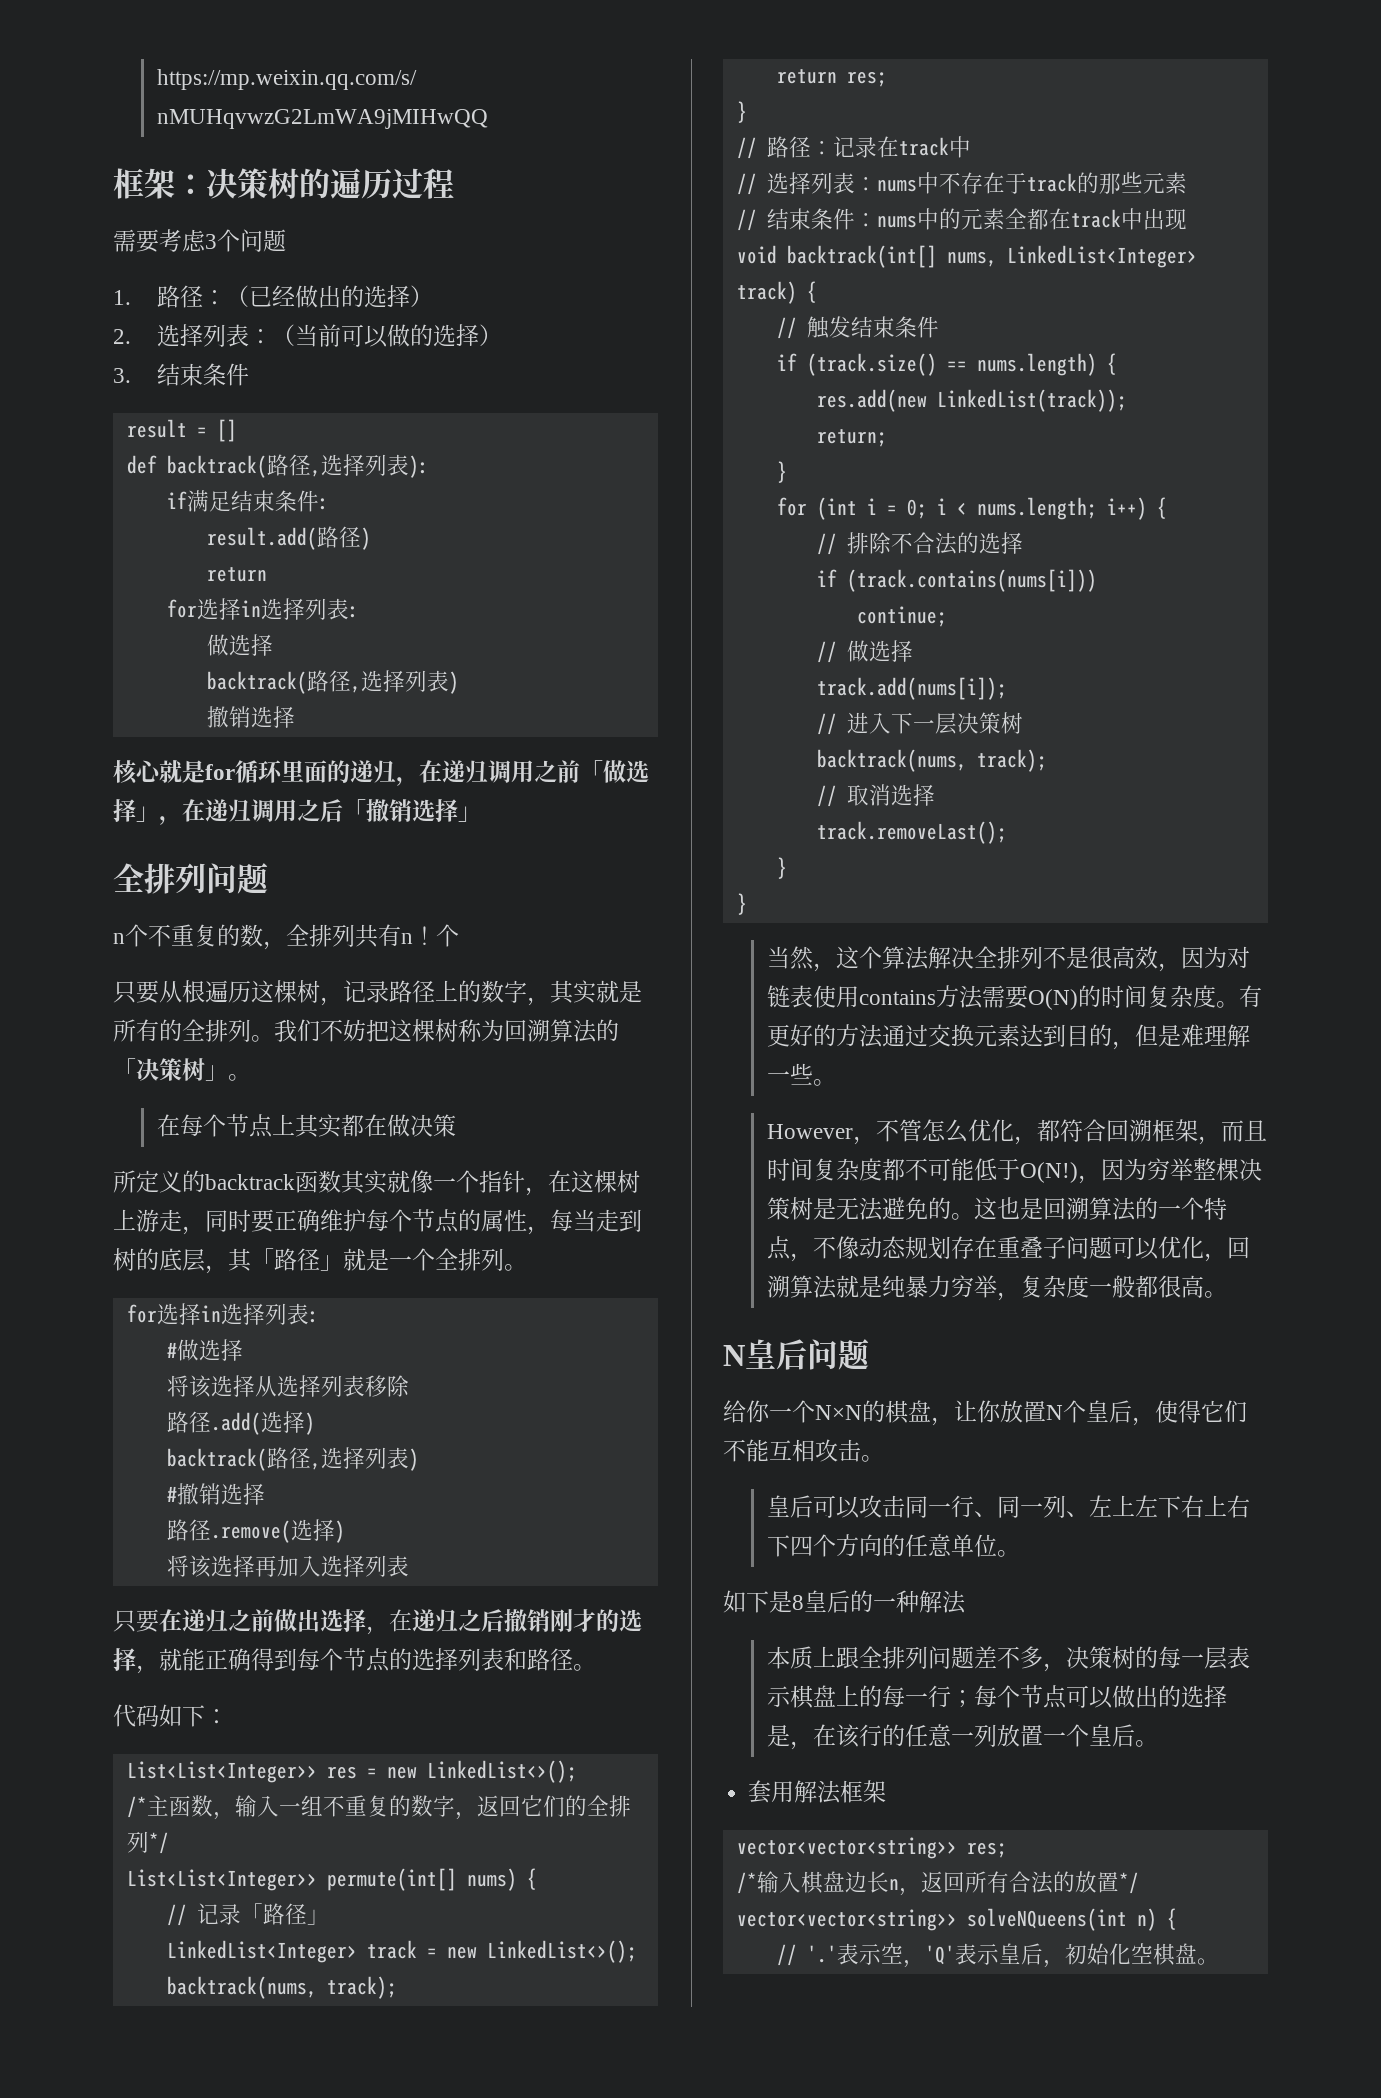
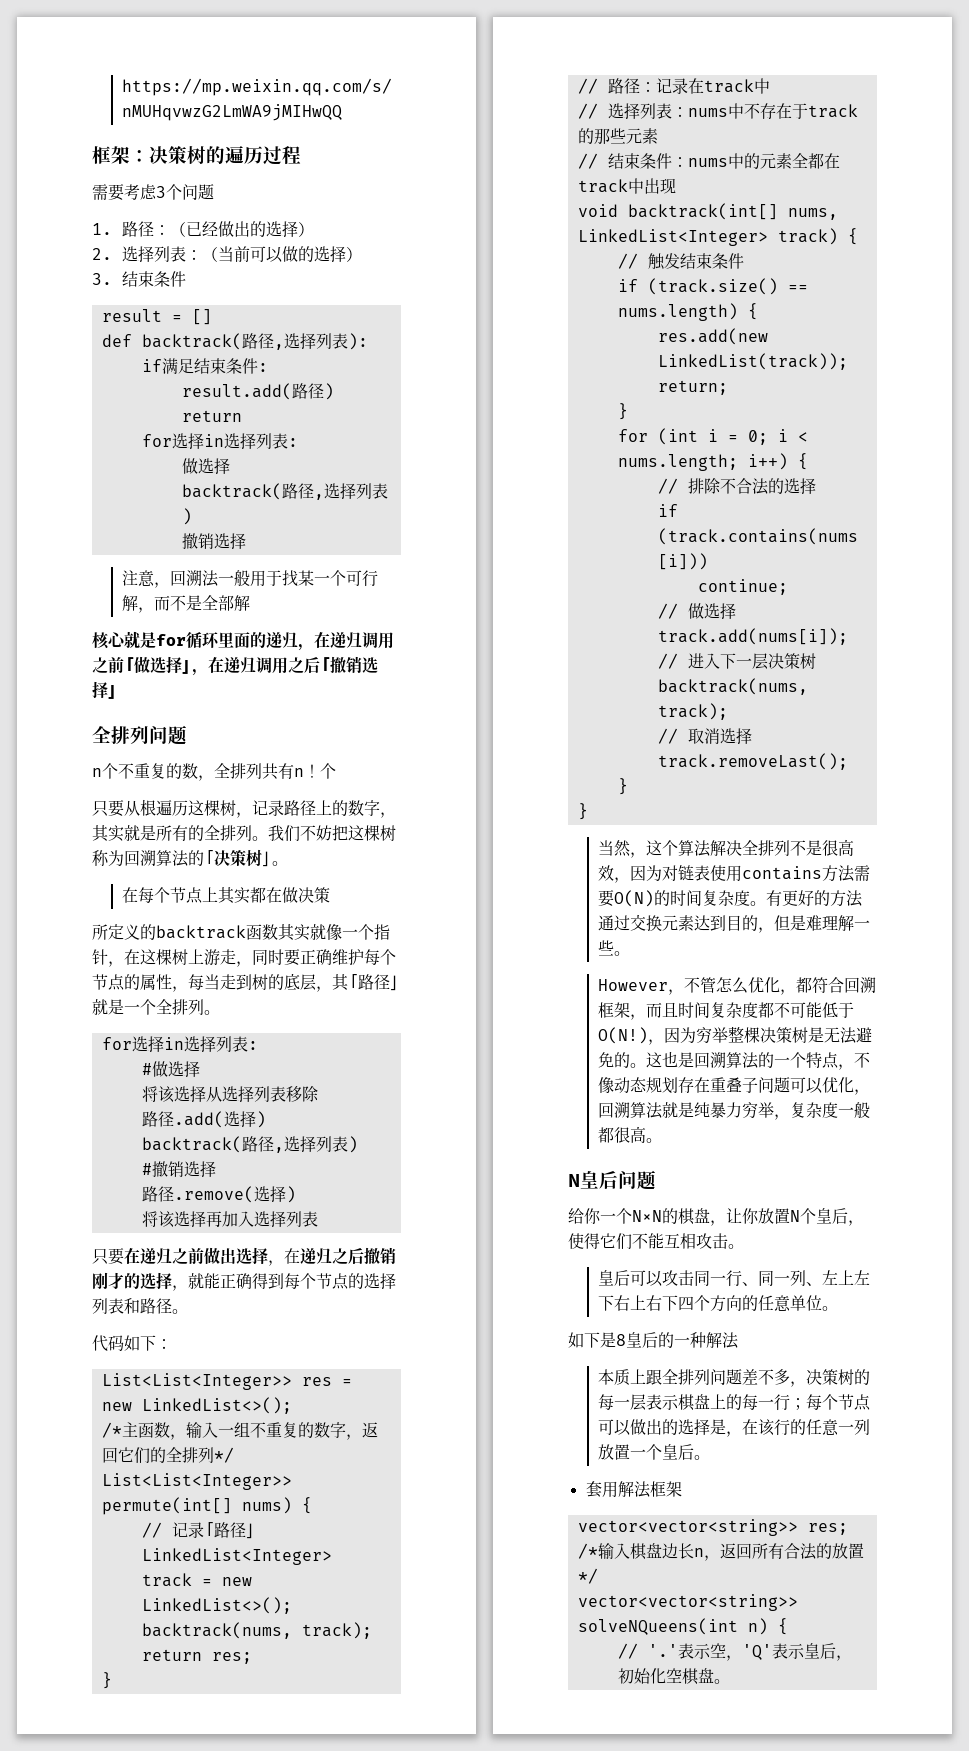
(295, 717) none -> [121,570,378,588] [121,595,250,613] // 注意，回溯法一般用于找某一个可行解，而不是全部解

